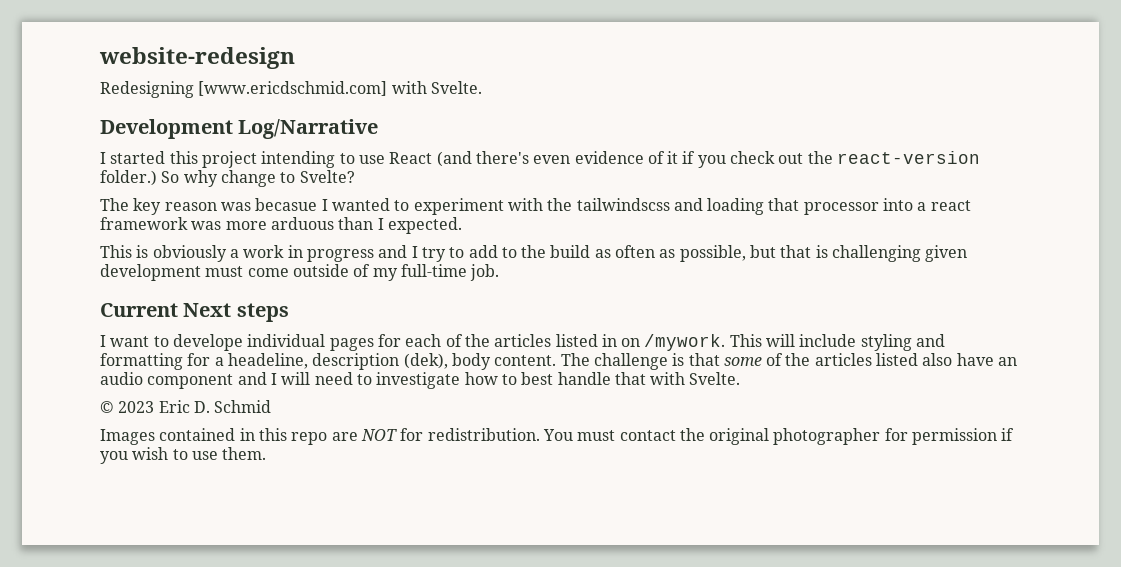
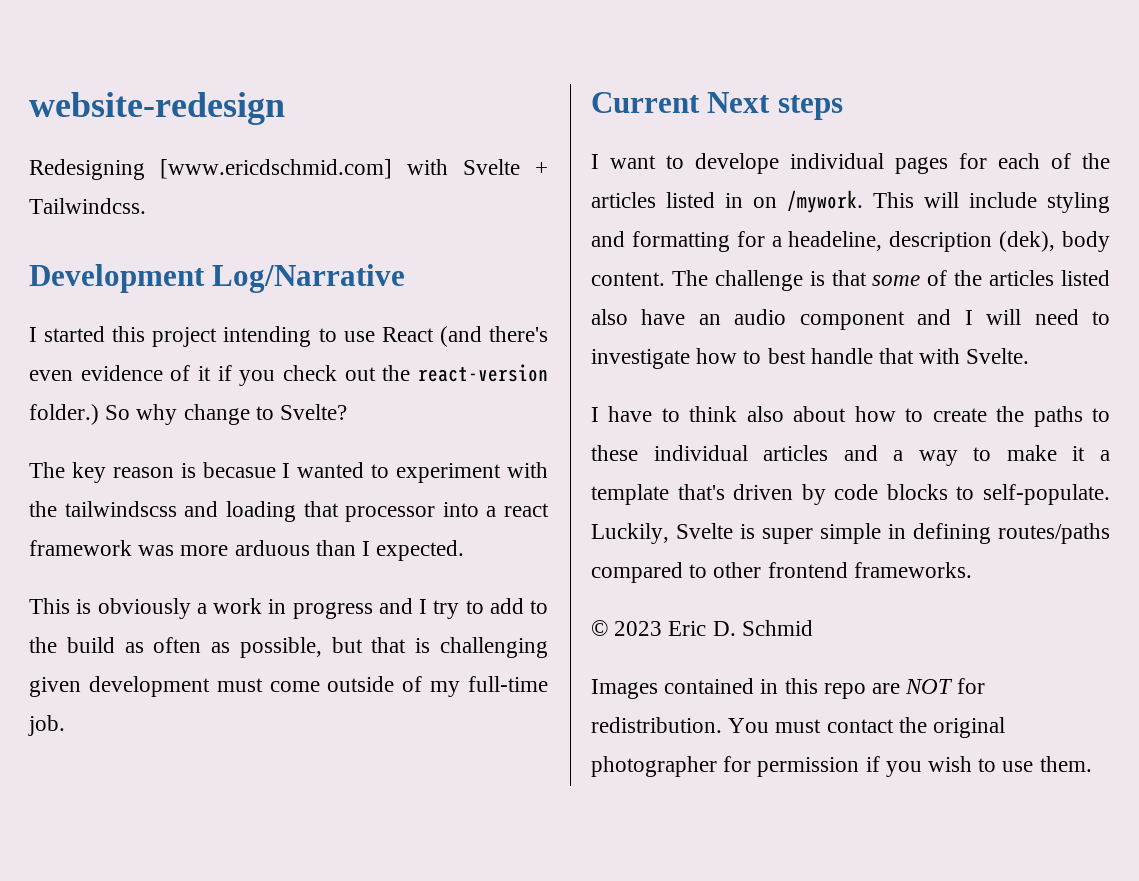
[430,81,482,94] Svelte. -> [463,159,548,175] [29,198,146,214] Svelte + Tailwindcss.
[220,202,251,211] was -> [180,463,196,478] is
(741, 378) none -> [591,406,1110,427] [591,445,1110,466] [591,484,1110,505] [591,523,1110,544] [591,562,972,583] // I have to think also about how to create the paths to these individual articles and a way to make it a template that's driven by code blocks to self-populate. Luckily, Svelte is super simple in defining routes/paths compared to other frontend frameworks.

